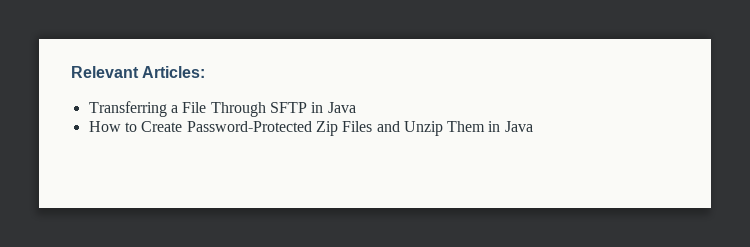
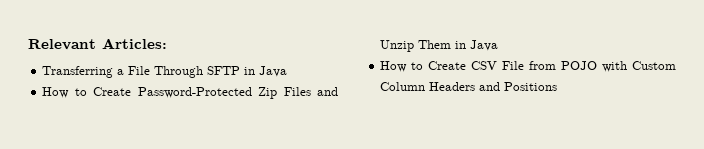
(533, 126) none -> [380,61,676,72] [380,82,558,91] // How to Create CSV File from POJO with Custom Column Headers and Positions

